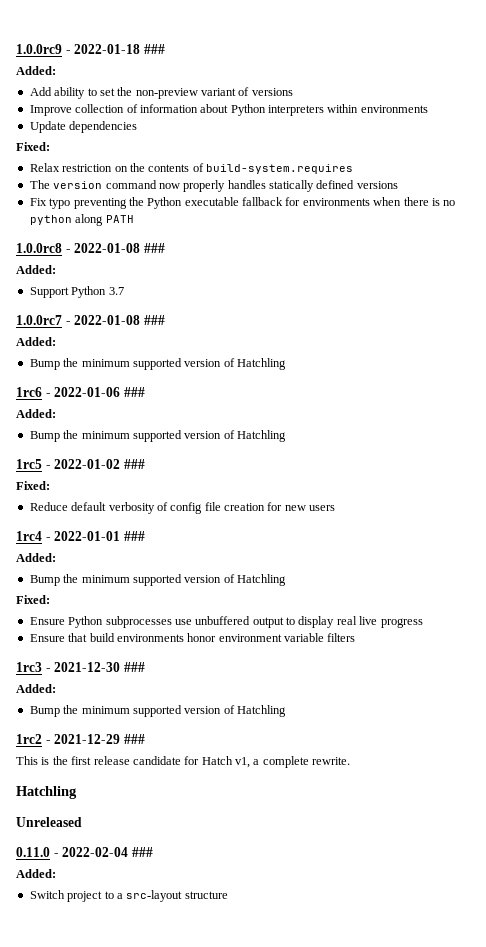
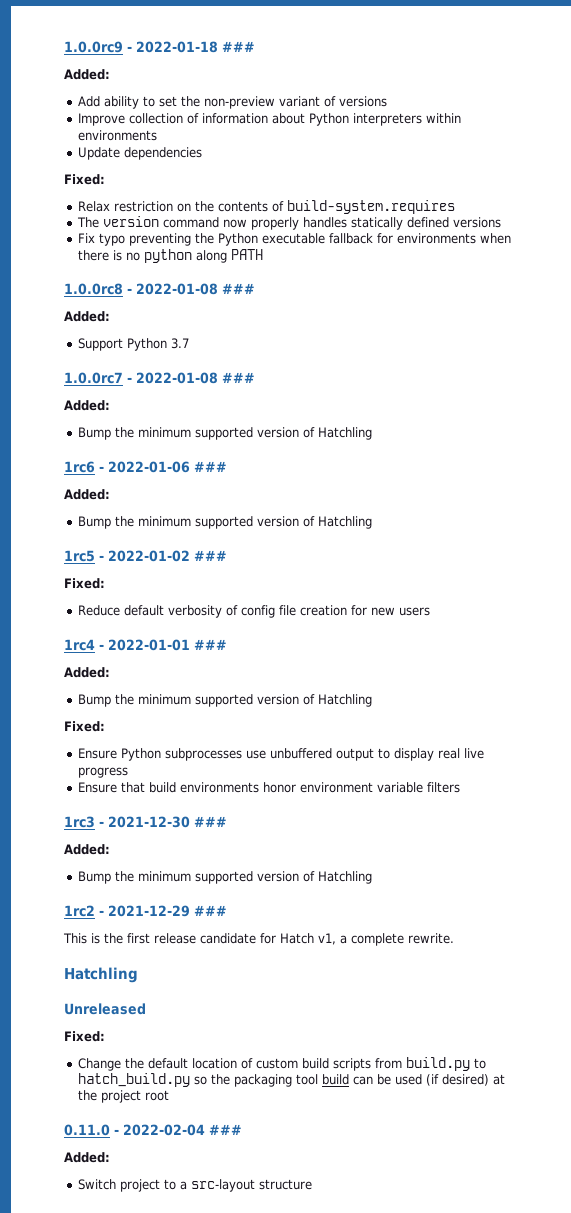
(82, 822) none -> [64,1031,105,1042] [78,1057,487,1071] [78,1073,506,1087] [78,1090,170,1103] // Fixed: // Change the default location of custom build scripts from build.py to hatch_build.py so the packaging tool build can be used (if desired) at the project root

